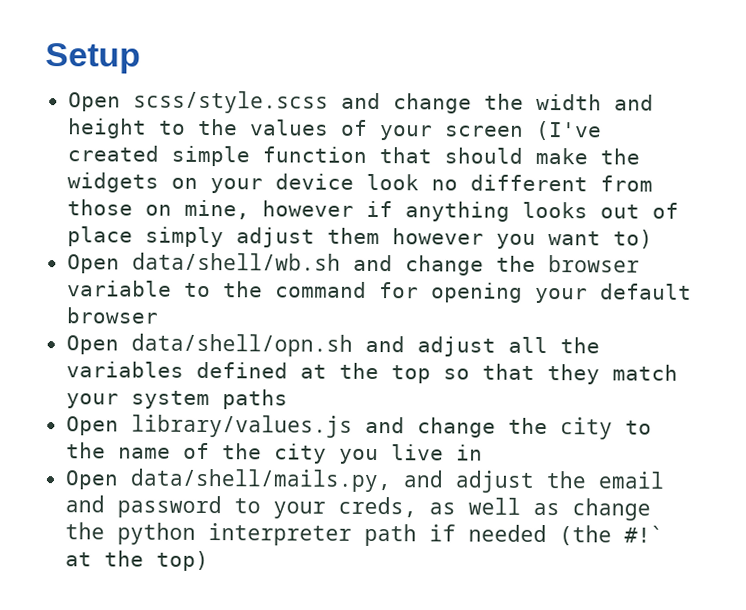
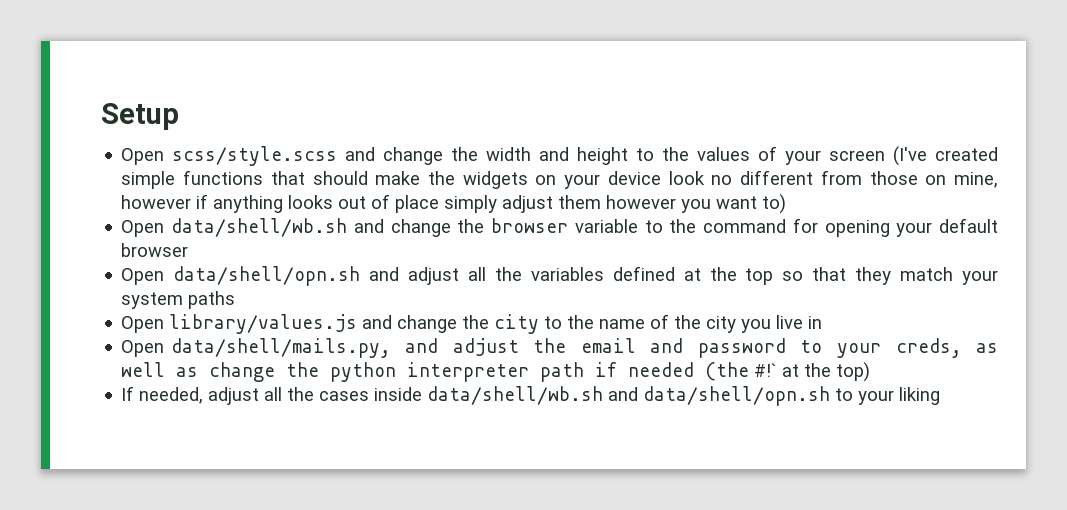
[261,146,367,163] function -> [183,170,264,185] functions
(209, 561) none -> [121,386,941,406] // If needed, adjust all the cases inside data/shell/wb.sh and data/shell/opn.sh to your liking

